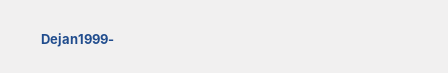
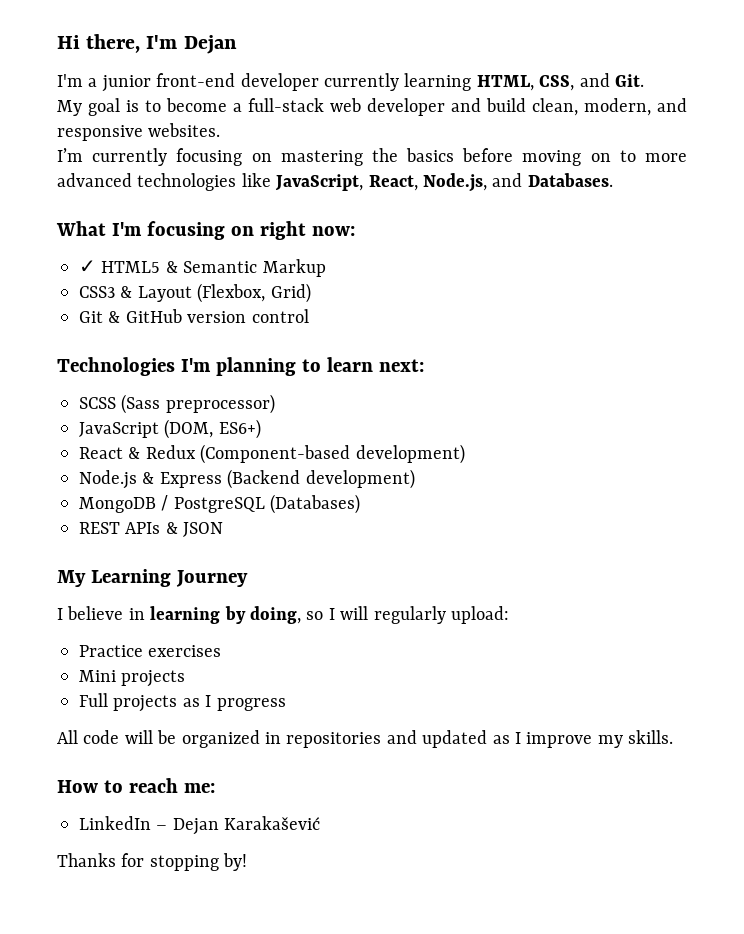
[41,33,114,47] Dejan1999- -> [57,34,237,54] [57,73,644,92] [57,98,687,116] [57,123,221,141] [57,148,687,166] [57,173,613,192] [56,221,355,240] [79,259,326,277] [79,283,311,303] [79,309,309,323] [57,357,424,376] [79,394,275,414] [79,419,261,439] [79,444,465,464] [79,469,415,489] [79,494,361,514] [79,522,224,537] [57,569,248,587] [57,606,509,624] [79,645,222,657] [79,670,186,687] [79,693,286,712] [57,730,674,748] [57,778,215,793] [79,816,321,835] [57,853,248,871] Hi there, I'm Dejan // I'm a junior front-end developer currently learning HTML, CSS, and Git. // My goal is to become a full-stack web developer and build clean, modern, and responsive websites. // I’m currently focusing on mastering the basics before moving on to more advanced technologies like JavaScript, React, Node.js, and Databases. // What I'm focusing on right now: // ✓ HTML5 & Semantic Markup // CSS3 & Layout (Flexbox, Grid) // Git & GitHub version control // Technologies I'm planning to learn next: // SCSS (Sass preprocessor) // JavaScript (DOM, ES6+) // React & Redux (Component-based development) // Node.js & Express (Backend development) // MongoDB / PostgreSQL (Databases) // REST APIs & JSON // My Learning Journey // I believe in learning by doing, so I will regularly upload: // Practice exercises // Mini projects // Full projects as I progress // All code will be organized in repositories and updated as I improve my skills. // How to reach me: // LinkedIn – Dejan Karakašević // Thanks for stopping by!

